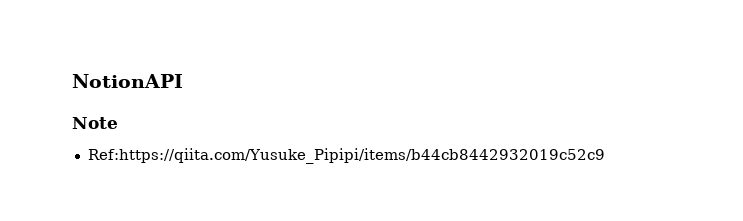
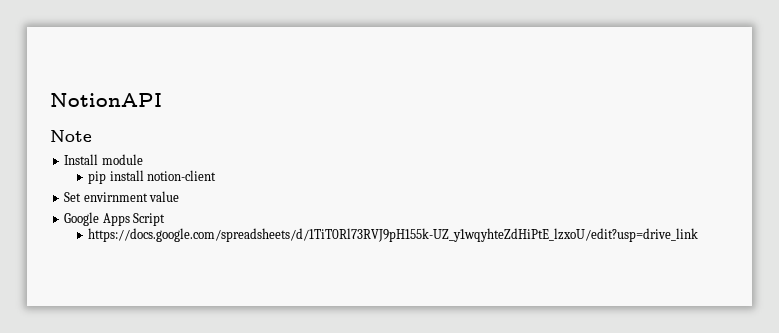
[87,148,605,164] Ref:https://qiita.com/Yusuke_Pipipi/items/b44cb8442932019c52c9 -> [64,154,143,165] [88,170,217,184] [64,191,180,202] [64,212,166,226] [88,228,699,242] Install module // pip install notion-client // Set envirnment value // Google Apps Script // https://docs.google.com/spreadsheets/d/1TiT0Rl73RVJ9pH155k-UZ_y1wqyhteZdHiPtE_lzxoU/edit?usp=drive_link

